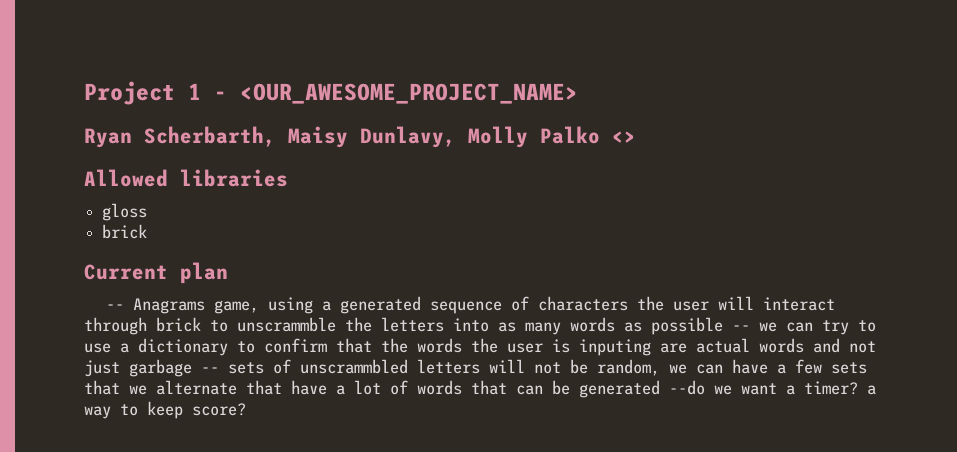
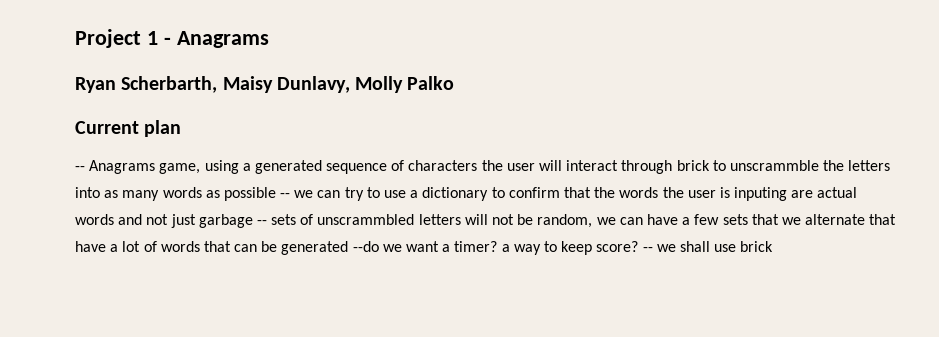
[240,83,578,104] <OUR_AWESOME_PROJECT_NAME> -> [176,31,269,48] Anagrams
[612,131,636,143] [84,169,288,187] [102,203,148,221] [102,224,148,239] <> // Allowed libraries // gloss // brick -> (455, 83) none
(246, 409) none -> [642,241,774,252] -- we shall use brick

